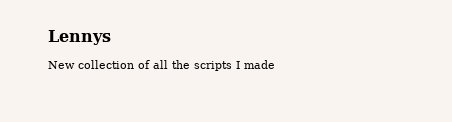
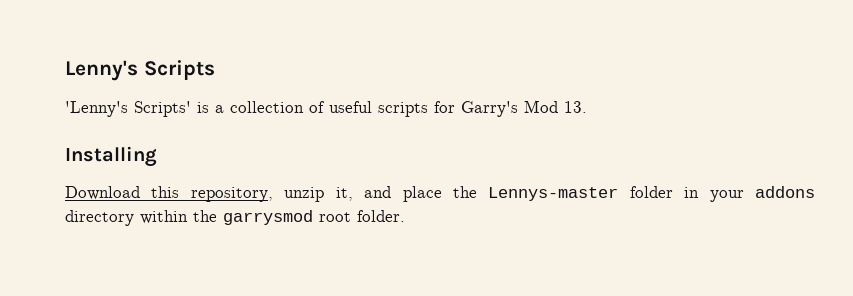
[48,30,111,45] [48,60,275,71] Lennys // New collection of all the scripts I made -> [65,60,215,81] [65,100,587,117] [65,146,157,167] [65,186,815,202] [65,210,405,226] Lenny's Scripts // 'Lenny's Scripts' is a collection of useful scripts for Garry's Mod 13. // Installing // Download this repository, unzip it, and place the Lennys-master folder in your addons directory within the garrysmod root folder.

